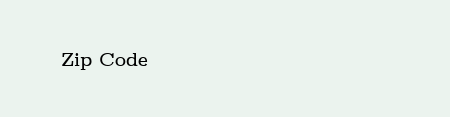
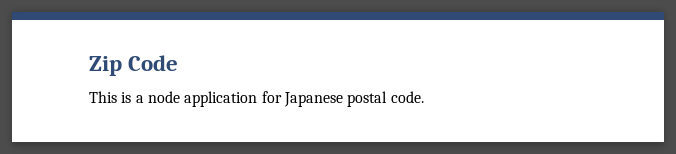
(148, 59) none -> [89,91,424,107] // This is a node application for Japanese postal code.

